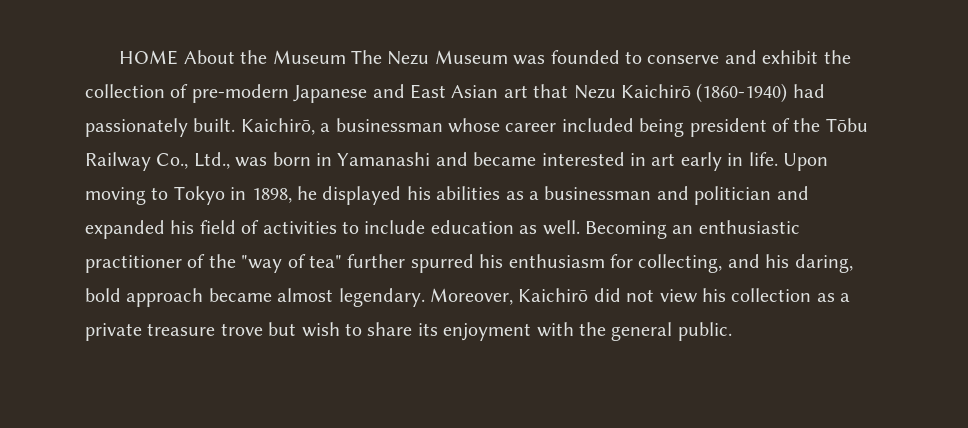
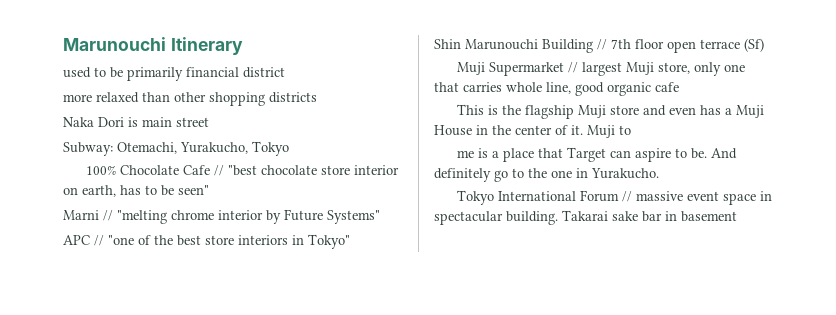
[119,50,851,65] [85,83,825,103] [85,118,868,137] [85,152,828,171] [85,186,809,205] [85,220,800,239] [85,254,853,273] [85,288,851,307] [85,322,732,341] HOME About the Museum The Nezu Museum was founded to conserve and exhibit the collection of pre-modern Japanese and East Asian art that Nezu Kaichirō (1860-1940) had passionately built. Kaichirō, a businessman whose career included being president of the Tōbu Railway Co., Ltd., was born in Yamanashi and became interested in art early in life. Upon moving to Tokyo in 1898, he displayed his abilities as a businessman and politician and expanded his field of activities to include education as well. Becoming an enthusiastic practitioner of the "way of tea" further spurred his enthusiasm for collecting, and his daring, bold approach became almost legendary. Moreover, Kaichirō did not view his collection as a private treasure trove but wish to share its enjoyment with the general public. -> [63,37,243,55] [63,67,285,81] [63,92,317,106] [63,117,209,127] [63,141,289,156] [85,165,399,176] [63,185,209,197] [63,209,380,224] [63,234,350,249] [434,38,764,53] [456,62,745,76] [434,82,679,96] [456,104,764,119] [434,125,631,138] [456,147,737,162] [434,168,659,182] [456,190,772,205] [434,210,737,225] Marunouchi Itinerary // used to be primarily financial district // more relaxed than other shopping districts // Naka Dori is main street // Subway: Otemachi, Yurakucho, Tokyo // 100% Chocolate Cafe // "best chocolate store interior on earth, has to be seen" // Marni // "melting chrome interior by Future Systems" // APC // "one of the best store interiors in Tokyo" // Shin Marunouchi Building // 7th floor open terrace (Sf) // Muji Supermarket // largest Muji store, only one that carries whole line, good organic cafe // This is the flagship Muji store and even has a Muji House in the center of it. Muji to // me is a place that Target can aspire to be. And definitely go to the one in Yurakucho. // Tokyo International Forum // massive event space in spectacular building. Takarai sake bar in basement

